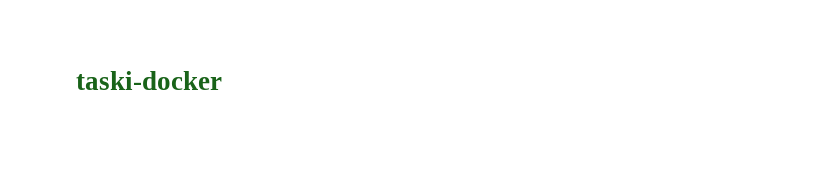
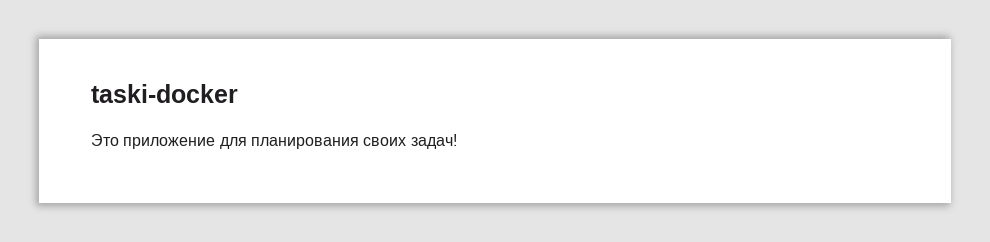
(222, 80) none -> [91,134,457,149] // Это приложение для планирования своих задач!

